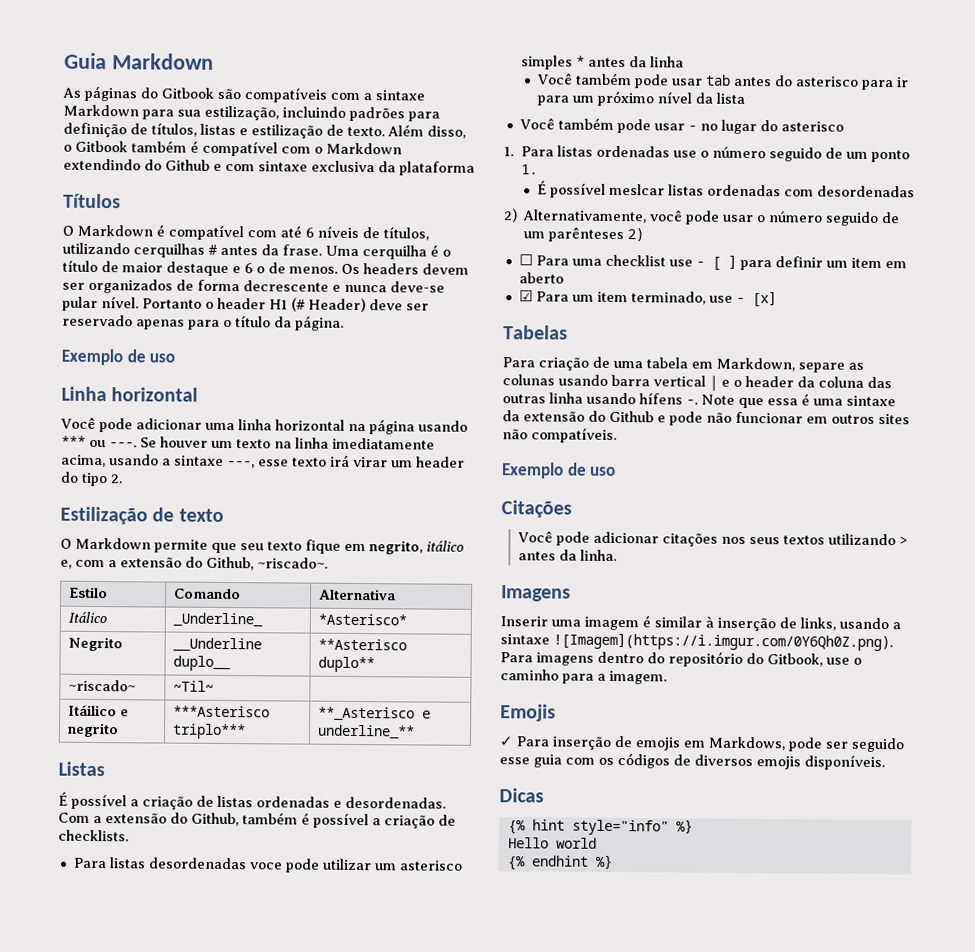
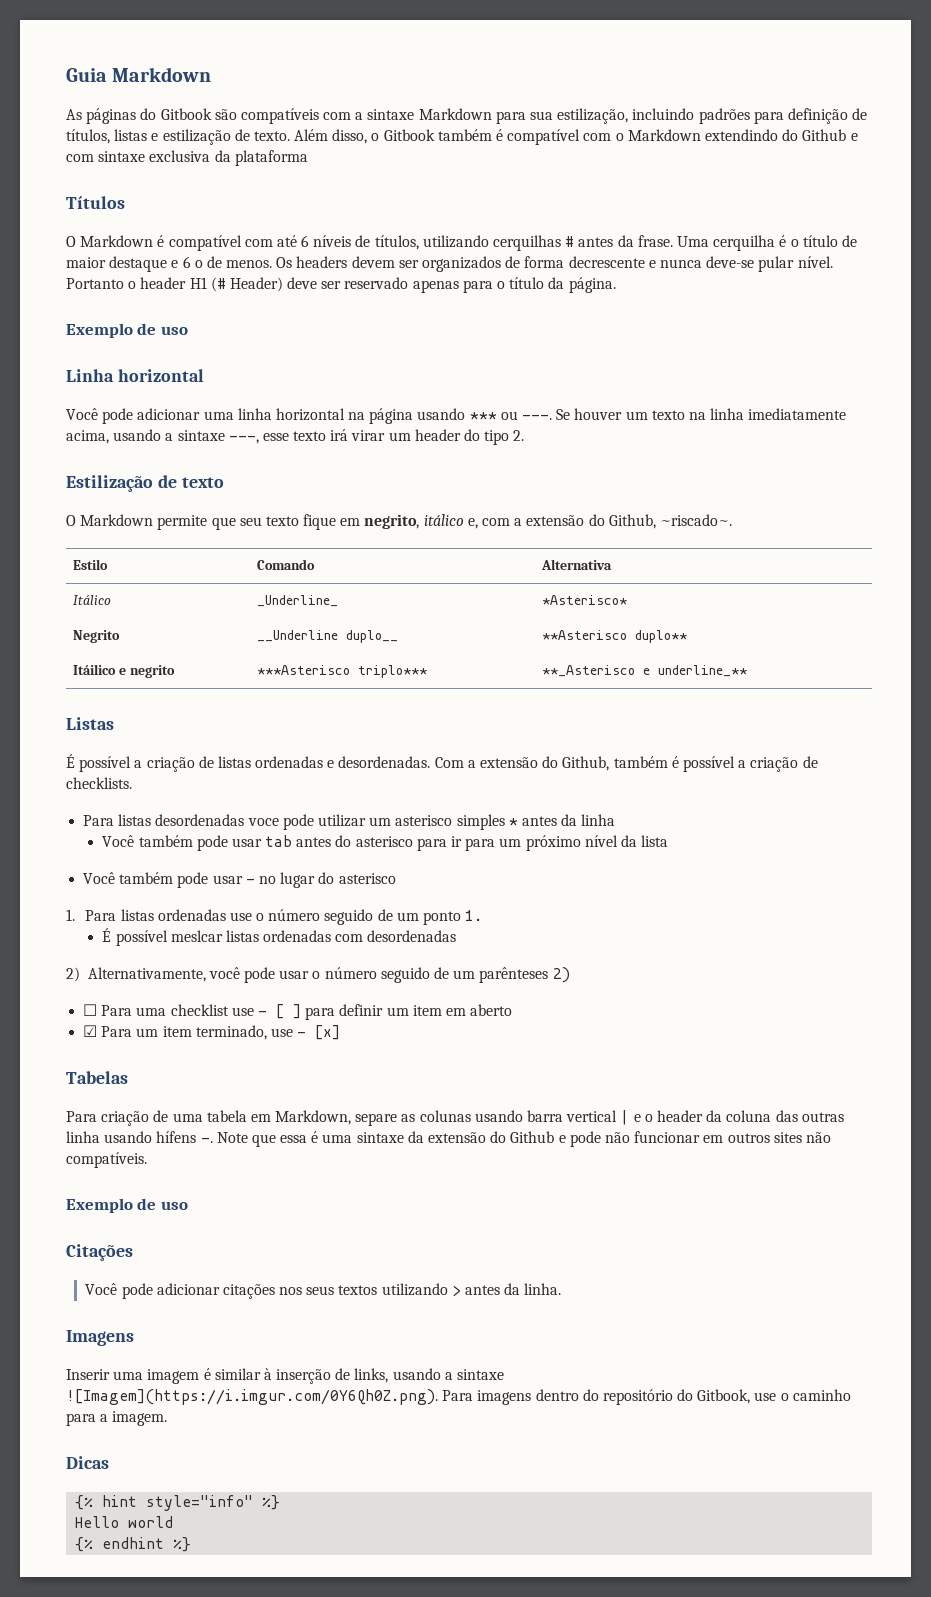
[67,679,136,692] [172,680,214,692] // ~riscado~ | ~Til~ | -> (688, 636) none
[500,704,556,722] [499,735,904,753] [499,753,885,771] // Emojis // ✓ Para inserção de emojis em Markdows, pode ser seguido esse guia com os códigos de diversos emojis disponíveis. -> (168, 1418) none

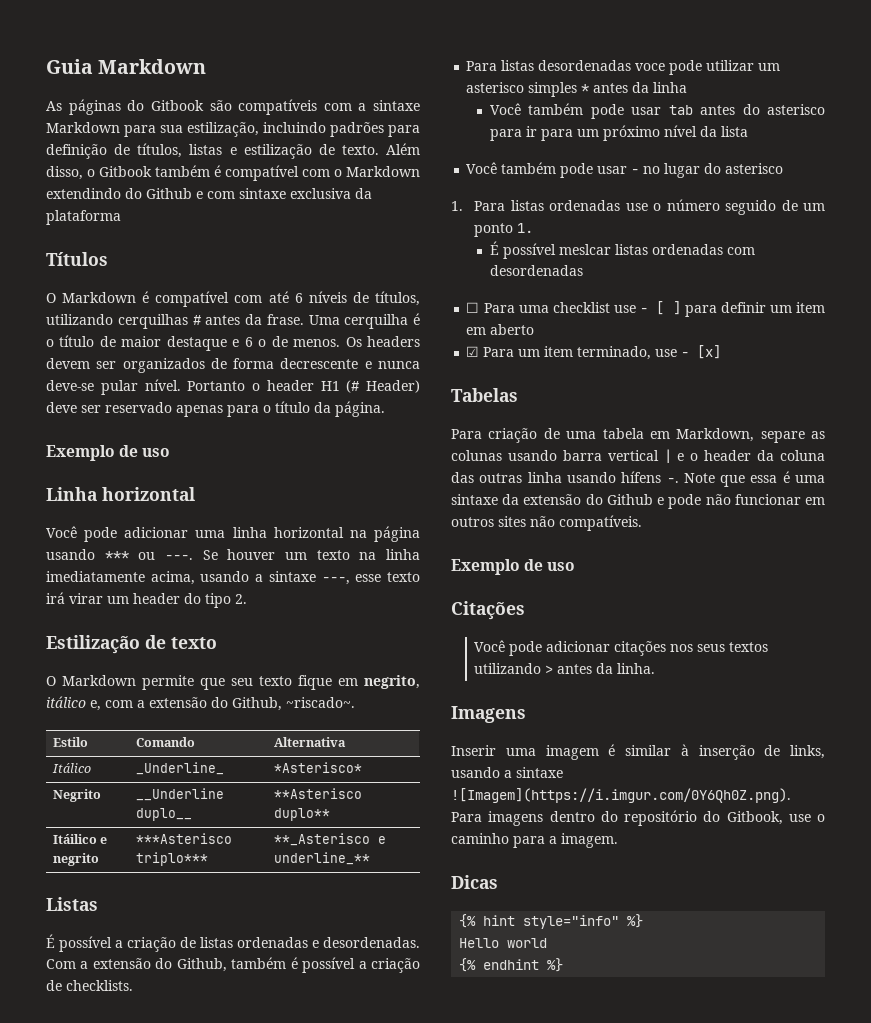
[66,967,570,983] // 2) Alternativamente, você pode usar o número seguido de um parênteses 2) -> (583, 270) none

